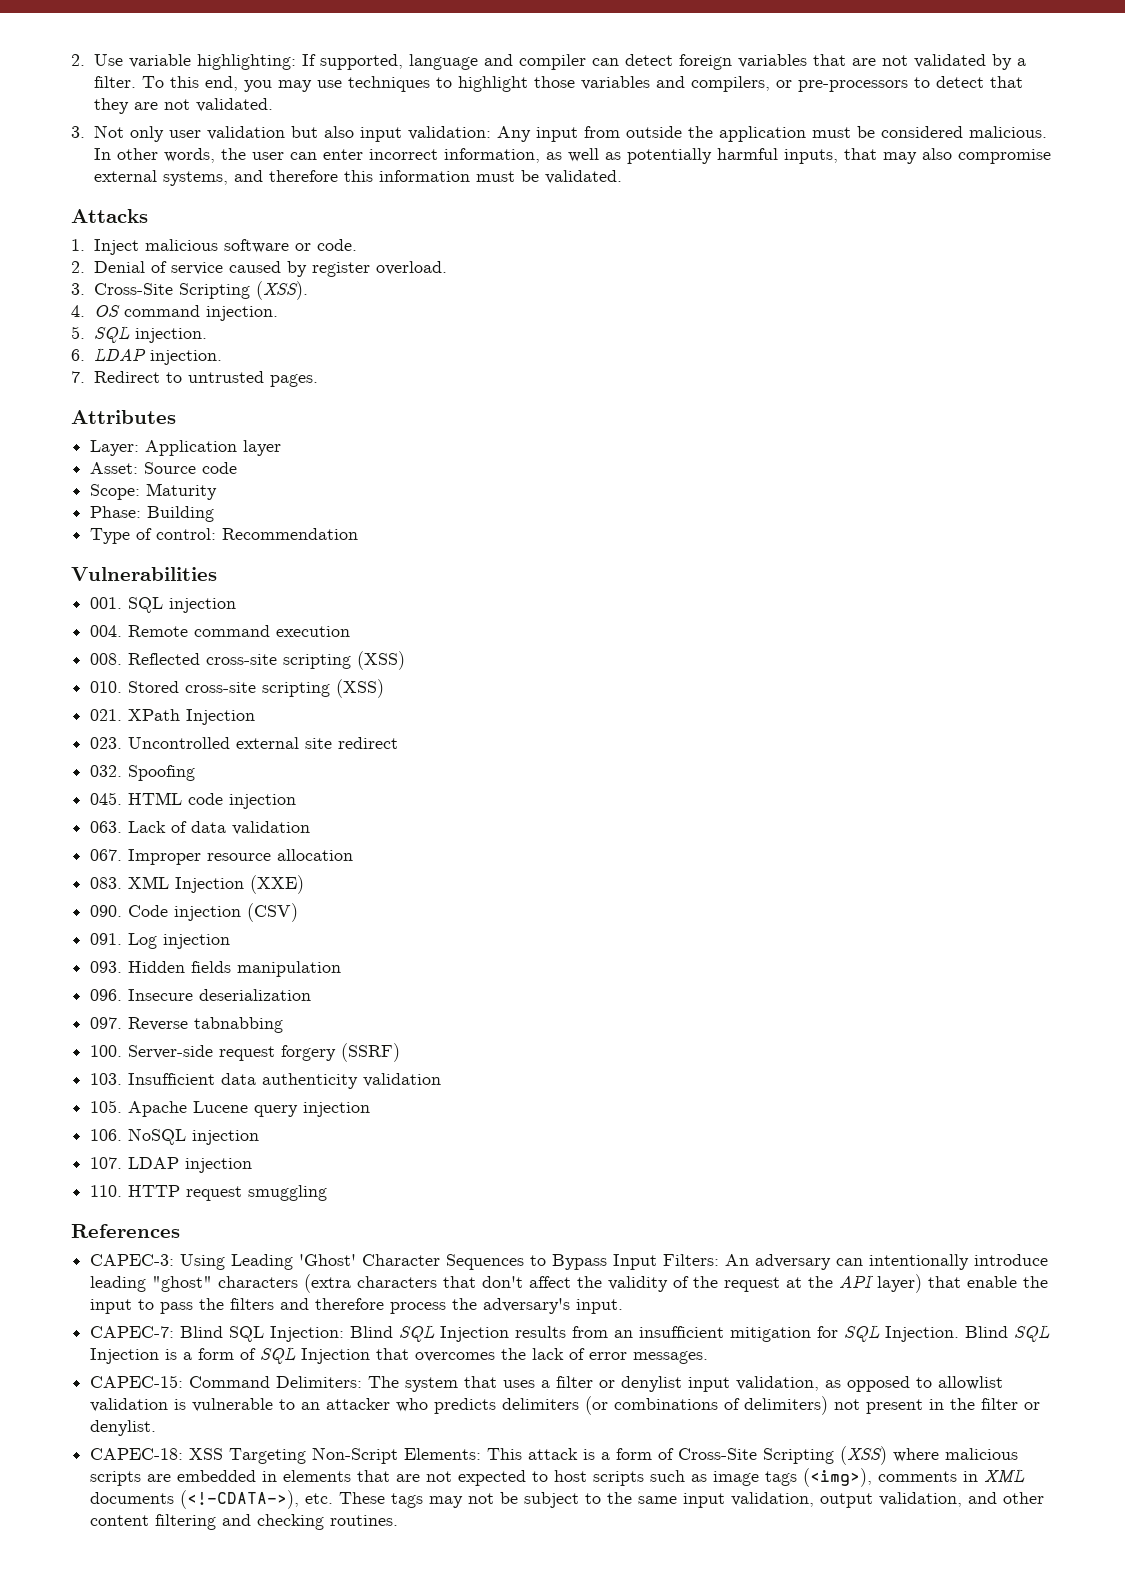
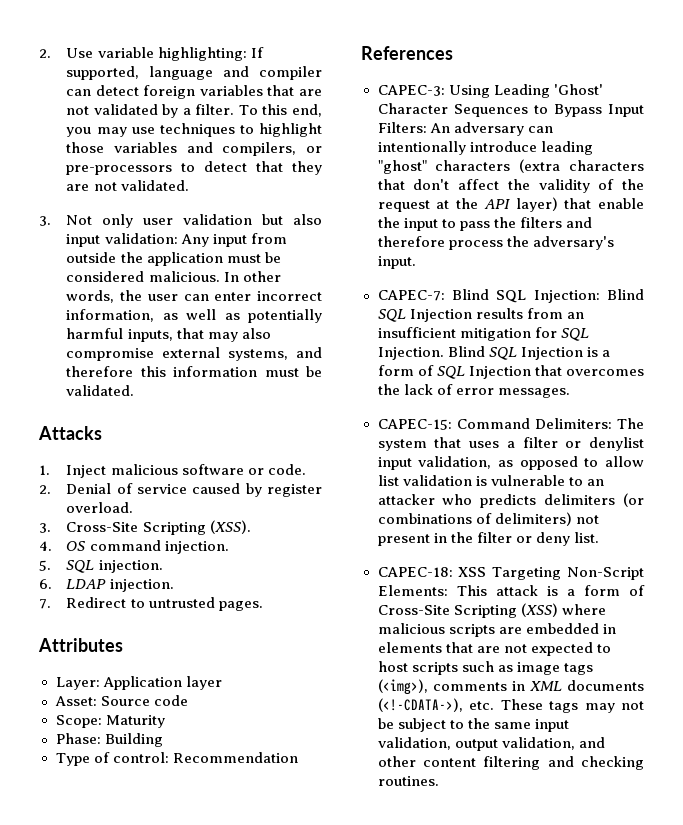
[71,567,217,581] [90,597,237,613] [90,625,351,637] [90,651,406,670] [90,679,385,698] [90,709,256,725] [90,737,399,749] [90,765,196,781] [90,792,297,809] [90,821,311,835] [90,849,354,865] [90,875,305,894] [90,903,299,922] [90,933,231,949] [90,961,342,977] [90,989,312,1001] [90,1017,284,1033] [90,1043,401,1062] [90,1073,442,1089] [90,1100,371,1117] [90,1128,260,1145] [90,1157,253,1173] [90,1185,328,1201] // Vulnerabilities // 001. SQL injection // 004. Remote command execution // 008. Reflected cross-site scripting (XSS) // 010. Stored cross-site scripting (XSS) // 021. XPath Injection // 023. Uncontrolled external site redirect // 032. Spoofing // 045. HTML code injection // 063. Lack of data validation // 067. Improper resource allocation // 083. XML Injection (XXE) // 090. Code injection (CSV) // 091. Log injection // 093. Hidden fields manipulation // 096. Insecure deserialization // 097. Reverse tabnabbing // 100. Server-side request forgery (SSRF) // 103. Insufficient data authenticity validation // 105. Apache Lucene query injection // 106. NoSQL injection // 107. LDAP injection // 110. HTTP request smuggling -> (298, 757) none
[938,1376,1004,1390] allowlist -> [605,456,644,467] [377,475,399,486] allow list
[90,1420,157,1436] denylist. -> [535,532,599,546] deny list.

